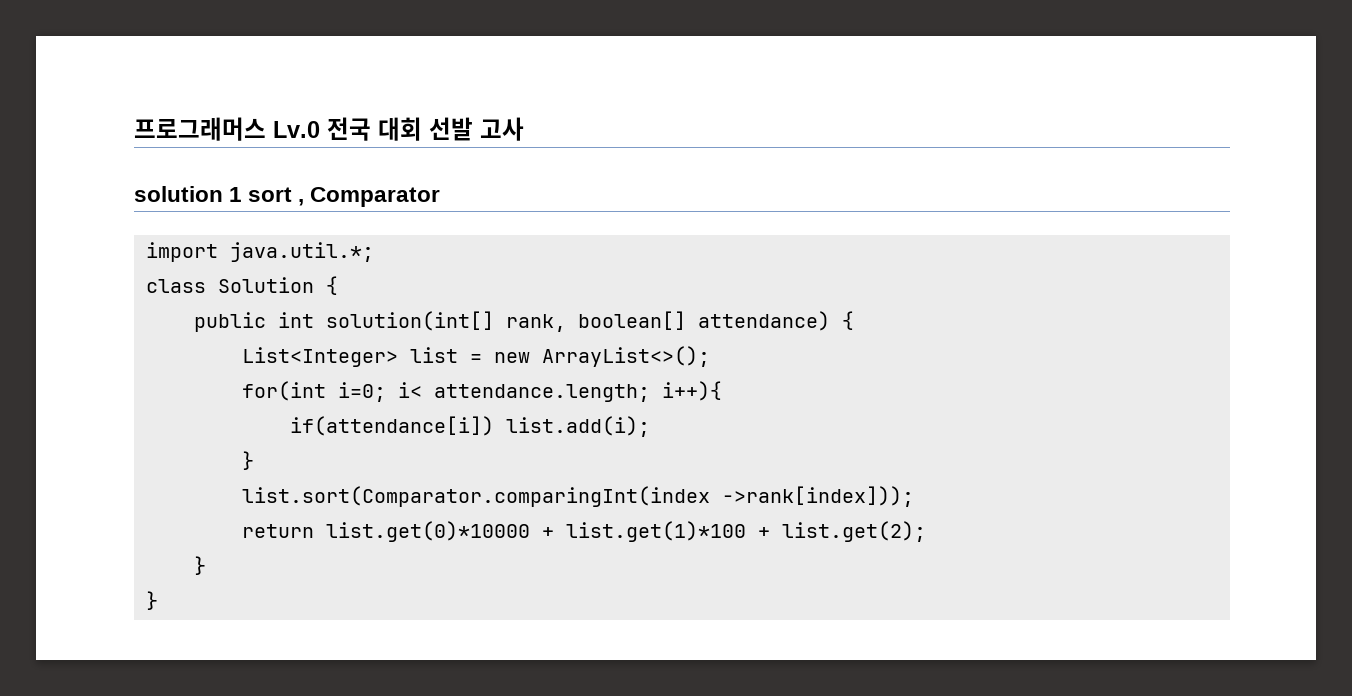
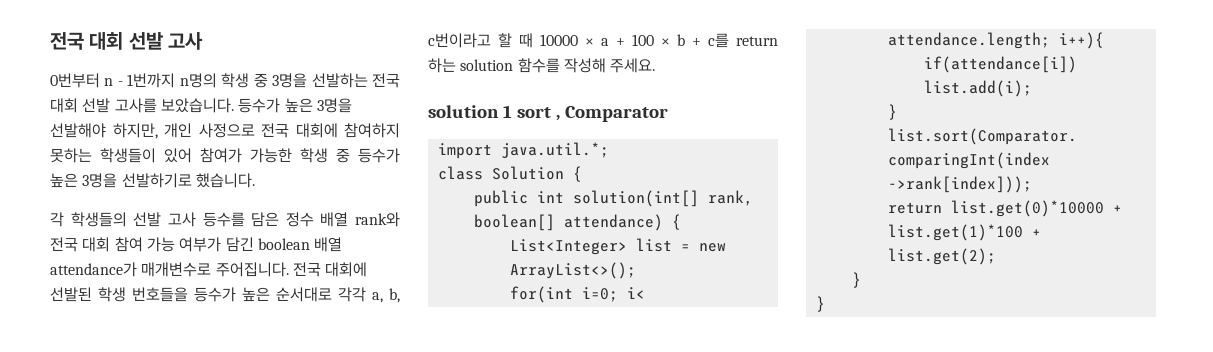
[134,117,320,141] 프로그래머스 Lv.0 -> (50, 41) none
(524, 129) none -> [50,73,401,88] [50,98,352,113] [50,123,400,139] [50,148,400,163] [50,173,255,188] [50,212,400,227] [50,237,343,252] [50,262,368,277] [50,287,400,303] [428,33,778,48] [428,58,656,73] // 0번부터 n - 1번까지 n명의 학생 중 3명을 선발하는 전국 대회 선발 고사를 보았습니다. 등수가 높은 3명을 선발해야 하지만, 개인 사정으로 전국 대회에 참여하지 못하는 학생들이 있어 참여가 가능한 학생 중 등수가 높은 3명을 선발하기로 했습니다. // 각 학생들의 선발 고사 등수를 담은 정수 배열 rank와 전국 대회 참여 가능 여부가 담긴 boolean 배열 attendance가 매개변수로 주어집니다. 전국 대회에 선발된 학생 번호들을 등수가 높은 순서대로 각각 a, b, c번이라고 할 때 10000 × a + 100 × b + c를 return 하는 solution 함수를 작성해 주세요.

